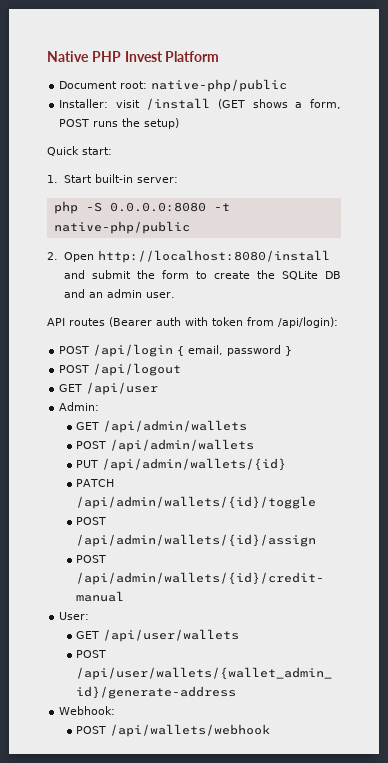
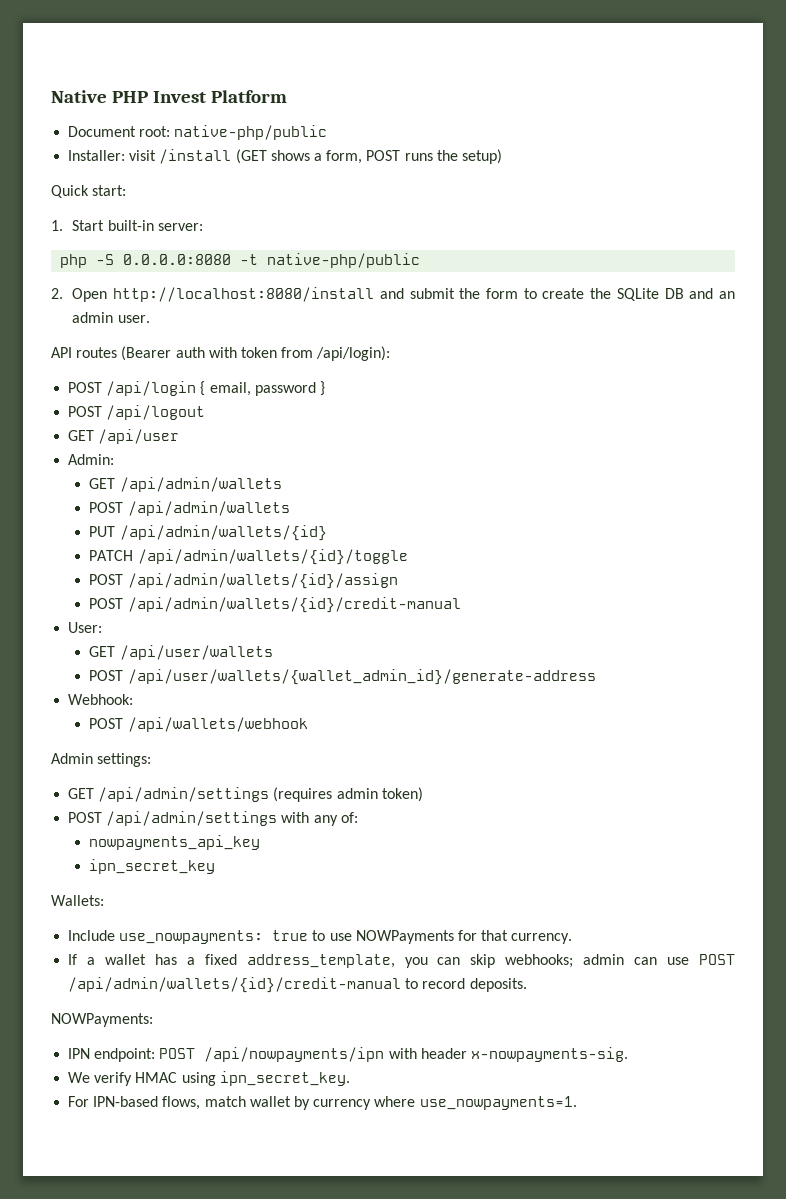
(271, 730) none -> [51,753,152,767] [68,787,423,802] [68,811,358,826] [89,835,261,850] [89,859,216,874] [51,895,104,906] [68,930,573,944] [68,954,735,968] [68,977,527,993] [51,1013,153,1027] [68,1047,628,1062] [68,1071,350,1086] [68,1096,577,1110] // Admin settings: // GET /api/admin/settings (requires admin token) // POST /api/admin/settings with any of: // nowpayments_api_key // ipn_secret_key // Wallets: // Include use_nowpayments: true to use NOWPayments for that currency. // If a wallet has a fixed address_template, you can skip webhooks; admin can use POST /api/admin/wallets/{id}/credit-manual to record deposits. // NOWPayments: // IPN endpoint: POST /api/nowpayments/ipn with header x-nowpayments-sig. // We verify HMAC using ipn_secret_key. // For IPN-based flows, match wallet by currency where use_nowpayments=1.

